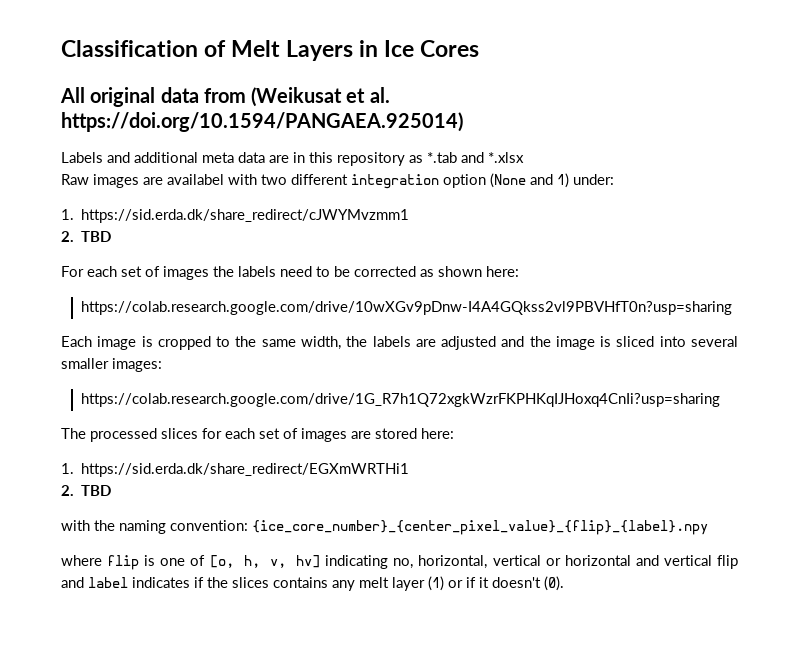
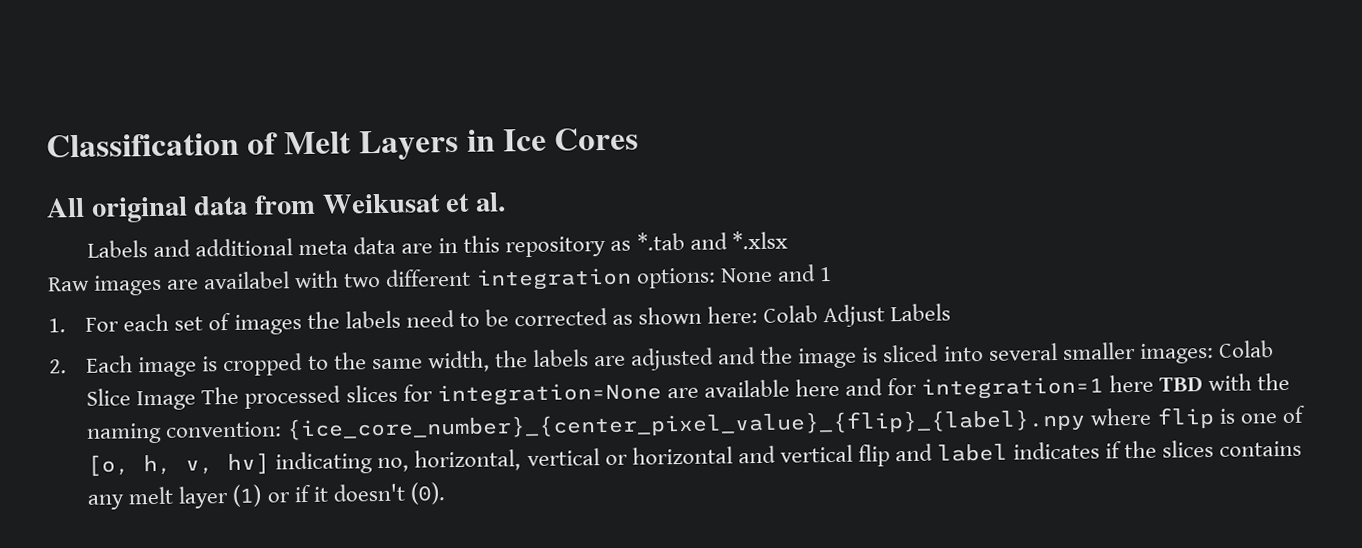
[251,87,343,107] (Weikusat -> [321,193,441,214] Weikusat
[61,112,463,132] https://doi.org/10.1594/PANGAEA.925014) -> (507, 202) none
[443,173,614,188] [61,209,410,223] [61,231,112,242] option (None and 1) under: // 1. https://sid.erda.dk/share_redirect/cJWYMvzmm1 // 2. TBD // -> [635,264,832,289] [48,318,66,333] options: None and 1 // 1.
[80,301,732,315] // https://colab.research.google.com/drive/10wXGv9pDnw-I4A4GQkss2vl9PBVHfT0n?usp=sharing // -> [763,303,952,328] [49,359,67,374] Colab Adjust Labels // 2.
[80,393,720,407] // https://colab.research.google.com/drive/1G_R7h1Q72xgkWzrFKPHKqIJHoxq4CnIi?usp=sharing // -> [1217,340,1274,358] [86,388,197,411] Colab Slice Image
[225,428,454,442] [61,463,410,477] [61,485,112,496] each set of images are stored here: // 1. https://sid.erda.dk/share_redirect/EGXmWRTHi1 // 2. TBD // -> [436,374,1204,407] integration=None are available here and for integration=1 here TBD
(708, 527) // -> (1087, 424) none

